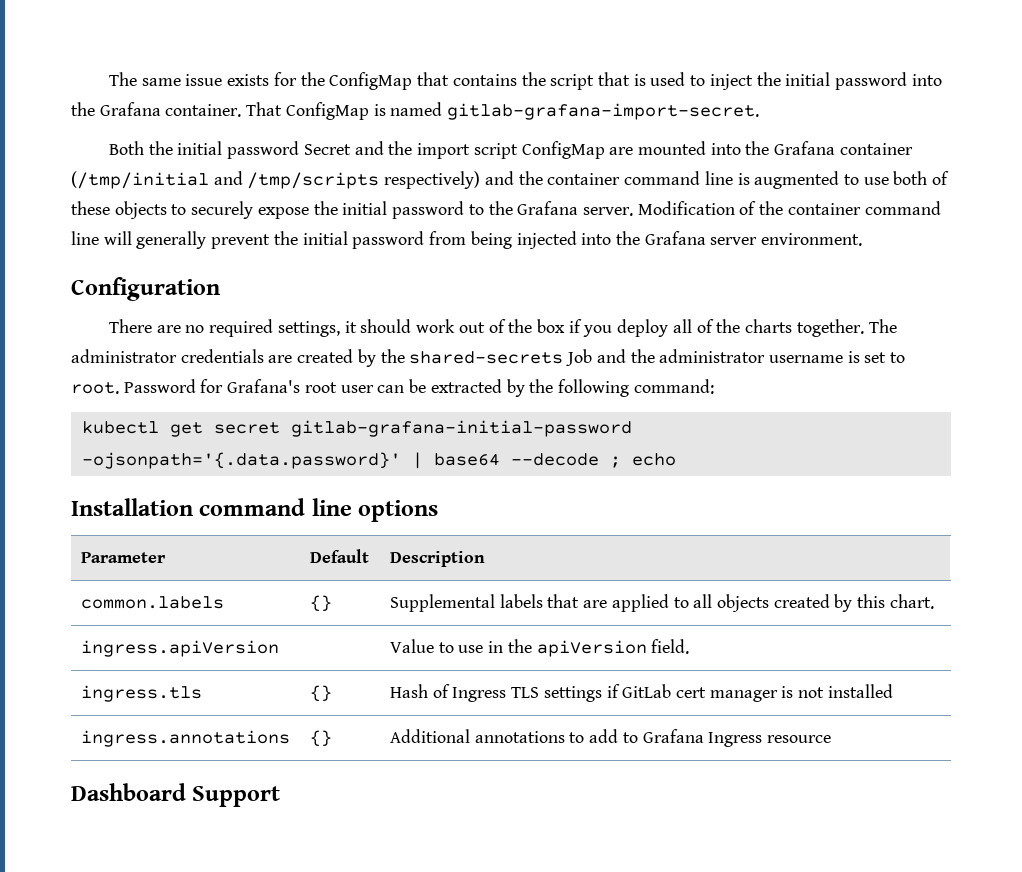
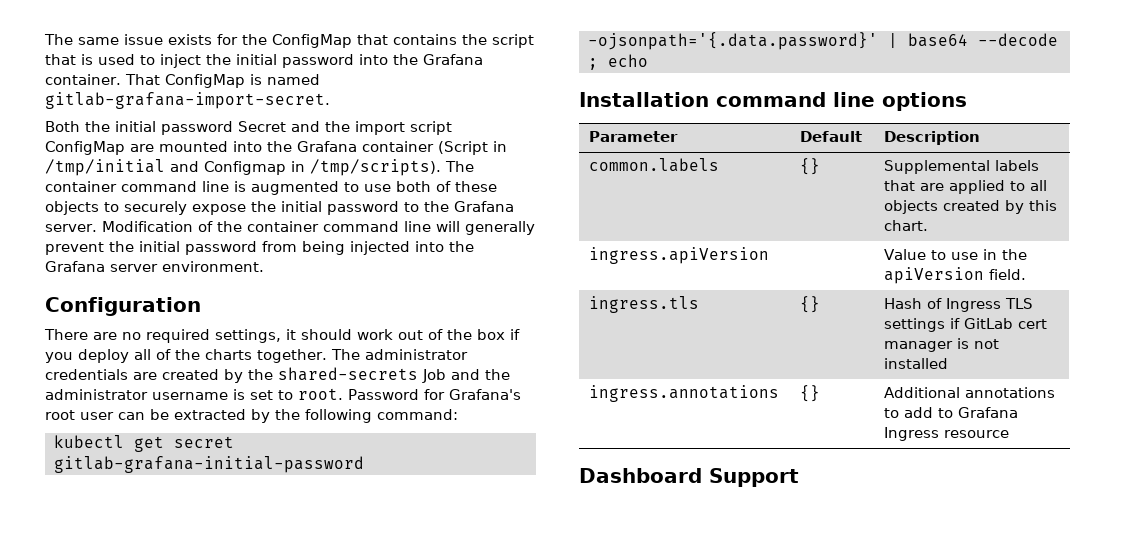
[71,171,543,189] (/tmp/initial and /tmp/scripts respectively) and the -> [438,141,507,155] [45,159,474,176] (Script in /tmp/initial and Configmap in /tmp/scripts). The

